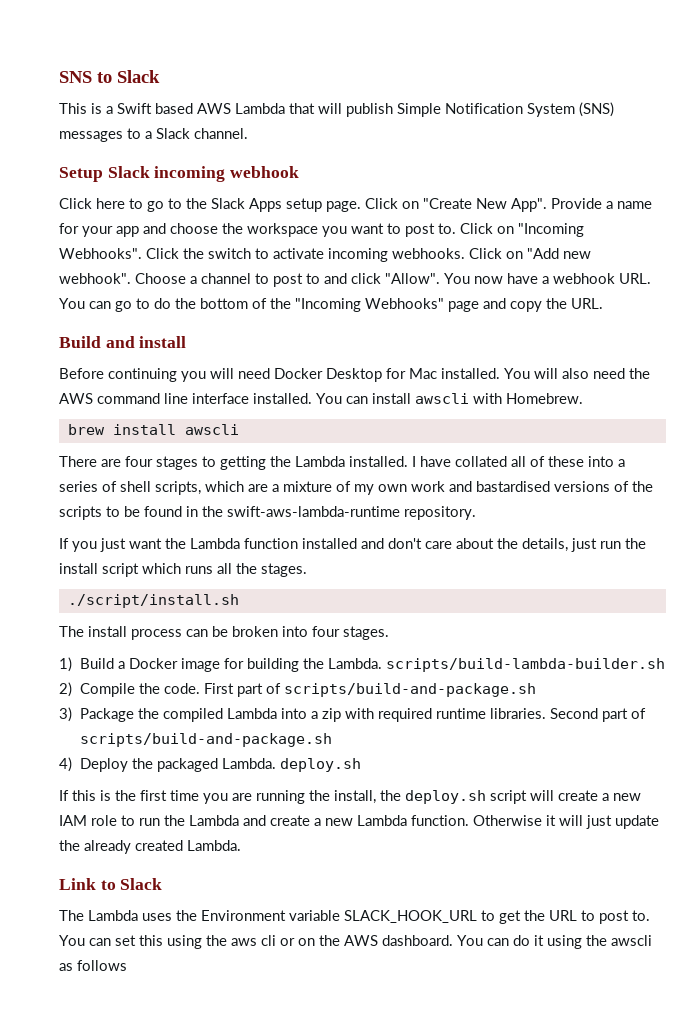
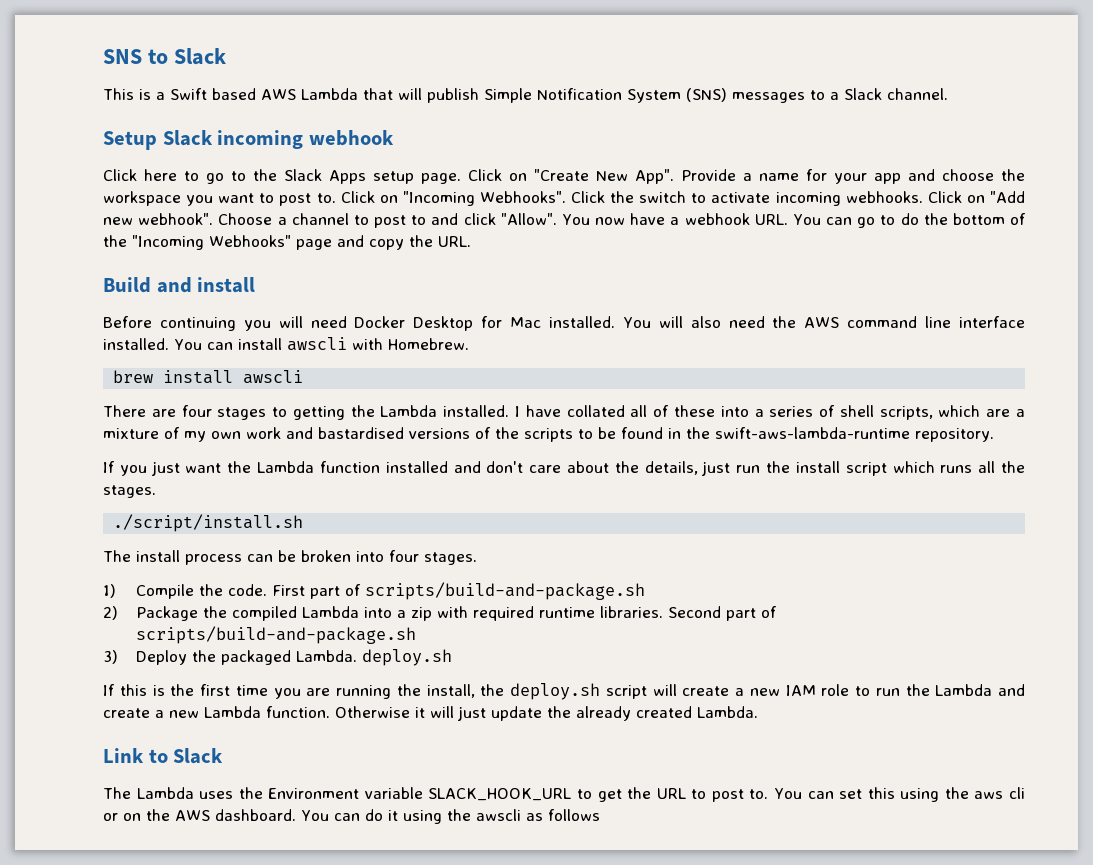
[80,658,666,672] [59,682,72,697] Build a Docker image for building the Lambda. scripts/build-lambda-builder.sh // 2) -> (116, 591) none
[59,707,72,722] 3) -> [103,606,118,620] 2)
[59,757,72,772] 4) -> [103,650,118,664] 3)

